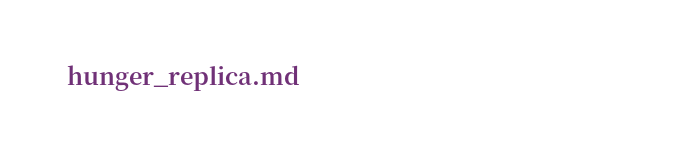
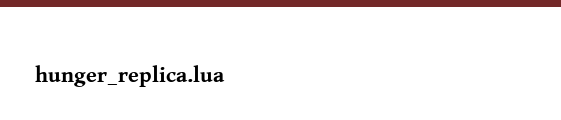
[67,65,299,91] hunger_replica.md -> [35,65,225,87] hunger_replica.lua

